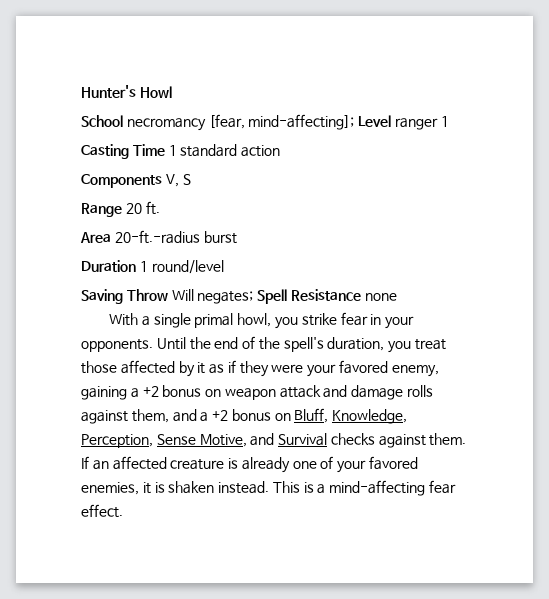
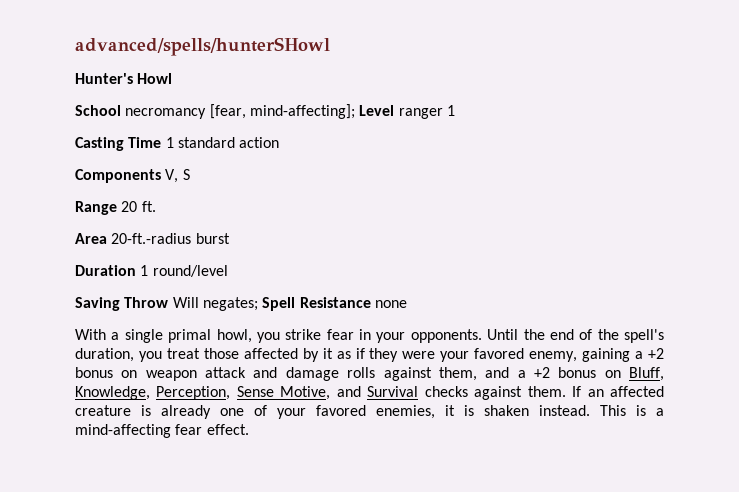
(81, 91) none -> [75,37,330,56] advanced/spells/hunterSHowl //

